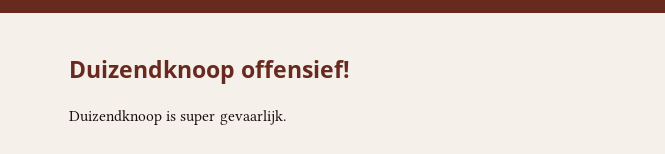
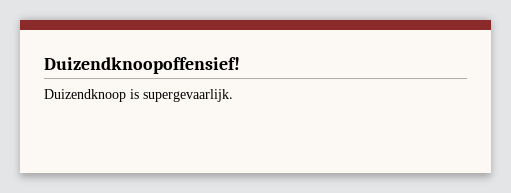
[69,60,351,84] Duizendknoop offensief! -> [44,57,240,74] Duizendknoopoffensief!
[180,110,286,125] super gevaarlijk. -> [143,89,233,102] supergevaarlijk.

